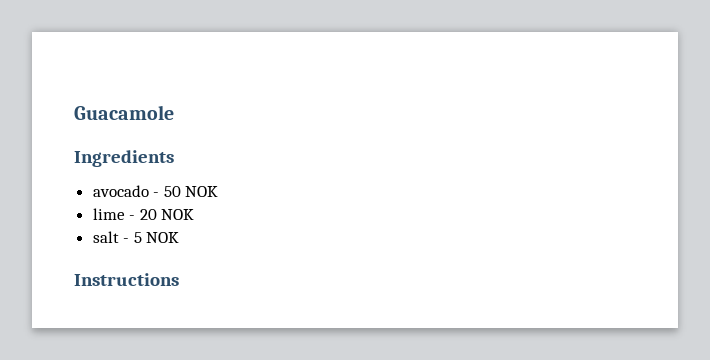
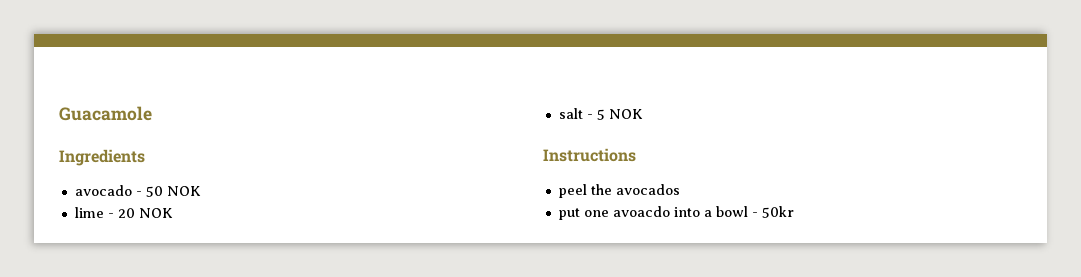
(179, 279) none -> [558,184,680,198] [558,206,794,220] // peel the avocados // put one avoacdo into a bowl - 50kr

